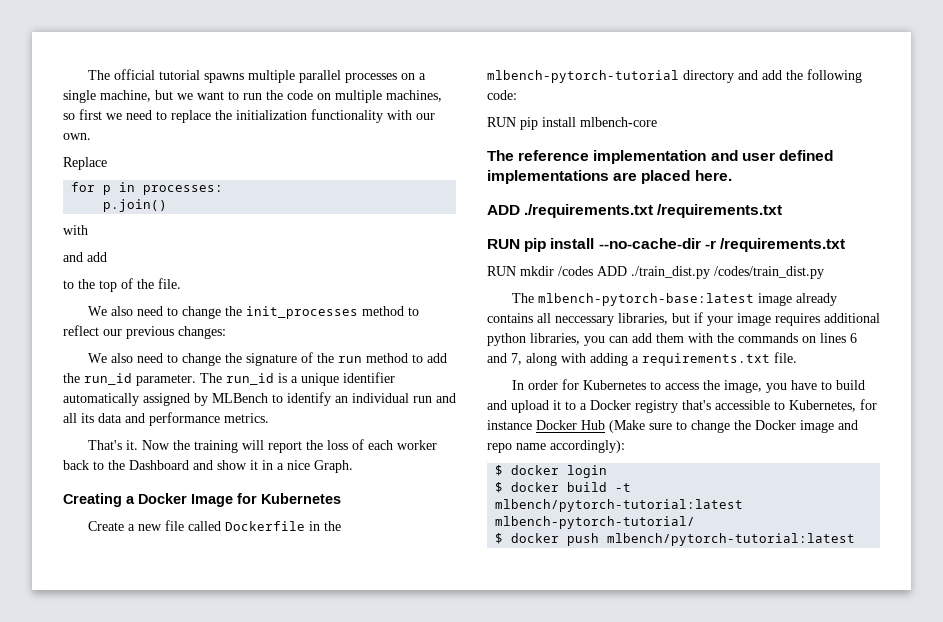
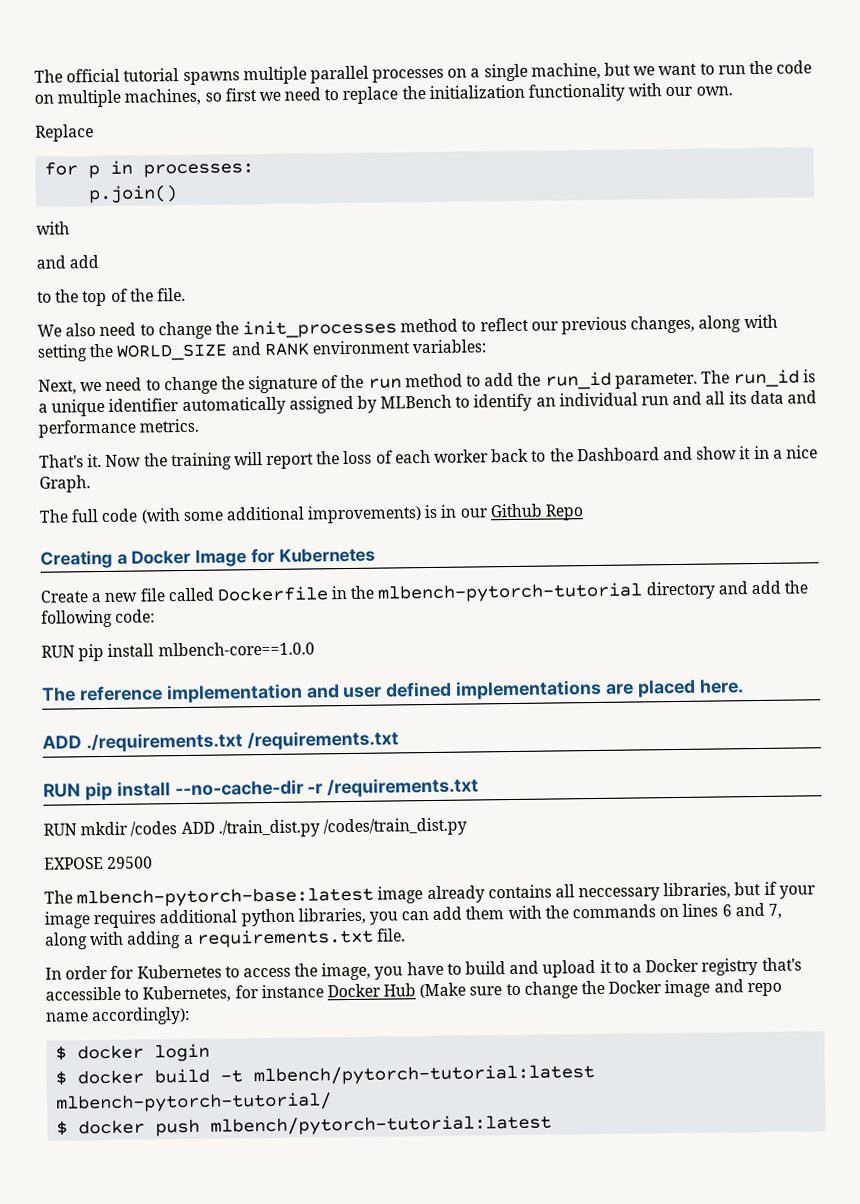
[178,326,226,339] [87,353,133,363] changes: // We also -> [630,314,778,334] [37,339,487,362] [38,379,103,395] changes, along with setting the WORLD_SIZE and RANK environment variables: // Next, we
(353, 466) none -> [39,503,585,524] // The full code (with some additional improvements) is in our Github Repo
[580,117,657,127] mlbench-core -> [157,641,315,657] mlbench-core==1.0.0
(824, 272) none -> [44,856,154,870] // EXPOSE 29500

